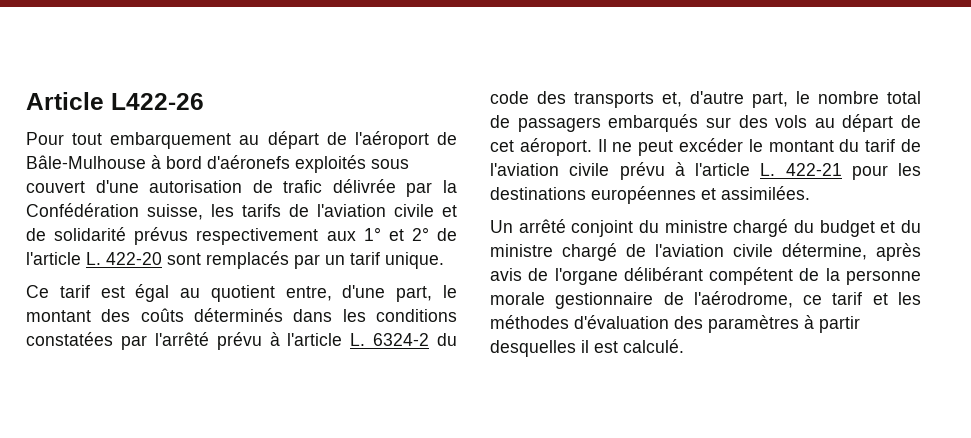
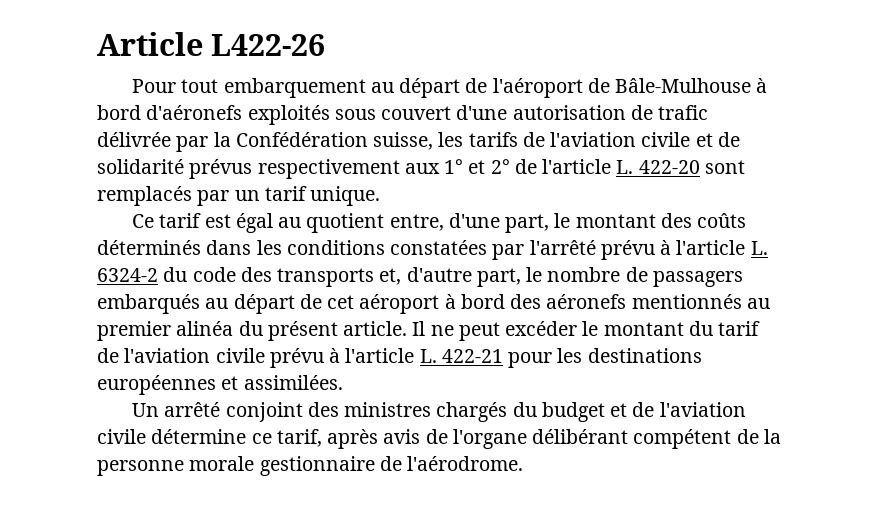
[887,91,921,104] total -> (621, 274) none
[705,115,808,128] sur des vols -> (200, 304) none
[519,138,592,156] aéroport. -> [359,294,770,314] [97,321,408,341] aéroport à bord des aéronefs mentionnés au premier alinéa du présent article.
[639,219,921,237] [490,243,867,261] du ministre chargé du budget et du ministre chargé de l'aviation civile détermine, -> [307,402,746,422] [97,429,322,447] des ministres chargés du budget et de l'aviation civile détermine ce tarif,
[693,291,921,308] [490,315,860,333] [490,339,684,357] l'aérodrome, ce tarif et les méthodes d'évaluation des paramètres à partir desquelles il est calculé. -> [407,456,524,471] l'aérodrome.

